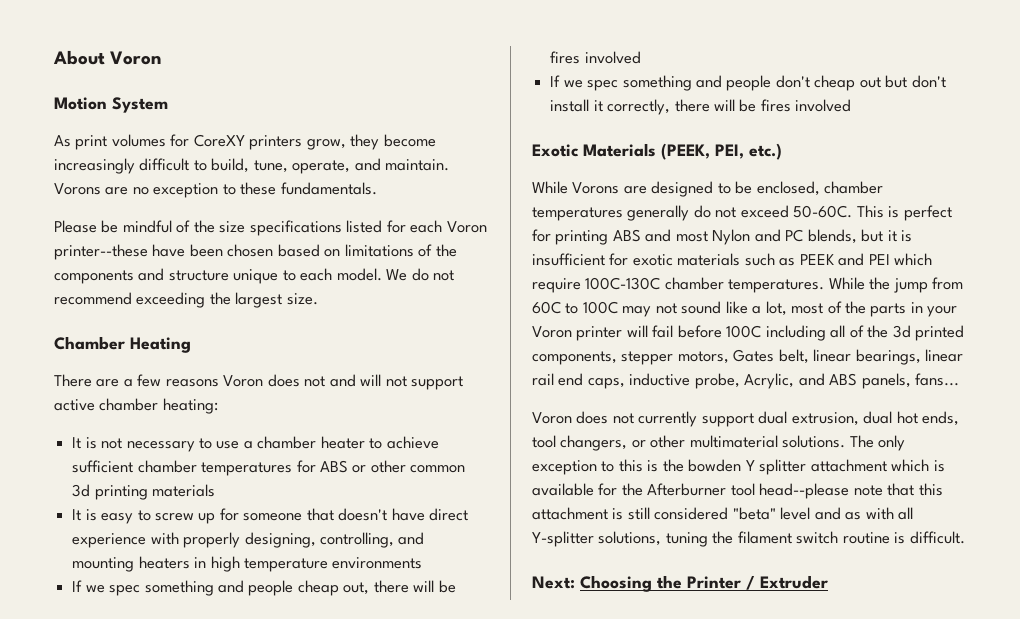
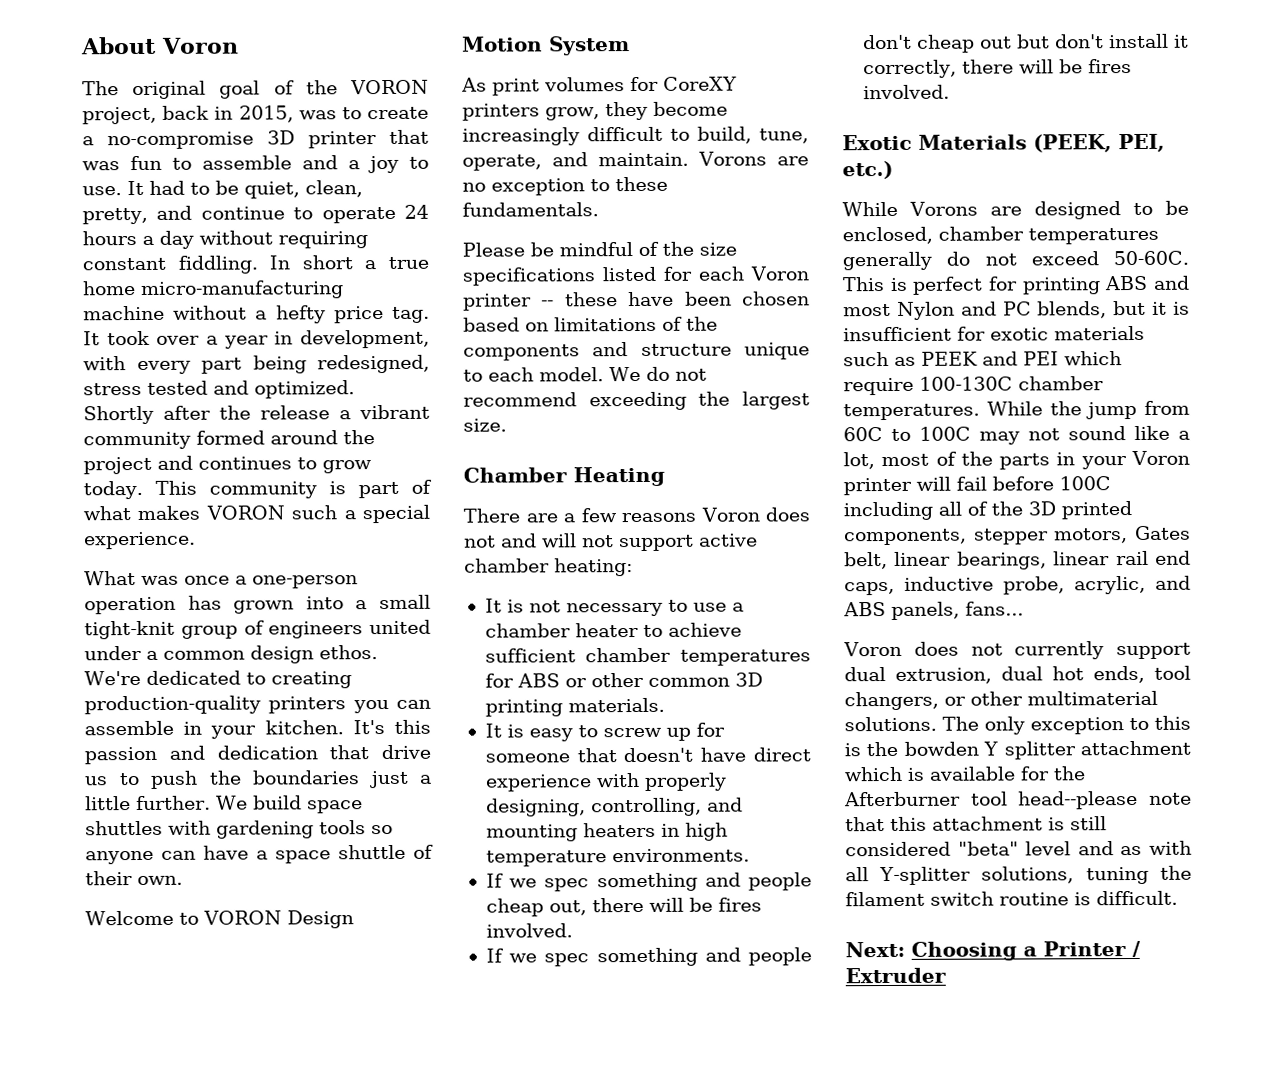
(162, 58) none -> [82,79,429,100] [82,105,429,125] [82,129,429,150] [82,155,429,174] [82,180,363,199] [82,204,429,225] [82,230,368,249] [82,255,429,274] [82,280,344,299] [83,305,430,324] [83,329,430,349] [83,354,430,375] [83,380,355,399] [83,404,430,425] [83,430,375,450] [83,455,372,475] [83,479,432,500] [83,504,430,524] [83,531,196,550] [84,571,358,589] [84,594,431,615] [84,619,431,640] [84,645,378,664] [84,670,352,689] [84,695,431,715] [84,719,431,739] [84,744,431,765] [84,770,432,789] [85,795,363,814] [85,820,393,839] [85,844,434,865] [85,871,183,886] [85,910,354,929] // The original goal of the VORON project, back in 2015, was to create a no-compromise 3D printer that was fun to assemble and a joy to use. It had to be quiet, clean, pretty, and continue to operate 24 hours a day without requiring constant fiddling. In short a true home micro-manufacturing machine without a hefty price tag. It took over a year in development, with every part being redesigned, stress tested and optimized. Shortly after the release a vibrant community formed around the project and continues to grow today. This community is part of what makes VORON such a special experience. // What was once a one-person operation has grown into a small tight-knit group of engineers united under a common design ethos. We're dedicated to creating production-quality printers you can assemble in your kitchen. It's this passion and dedication that drive us to push the boundaries just a little further. We build space shuttles with gardening tools so anyone can have a space shuttle of their own. // Welcome to VORON Design
[54,244,148,260] printer--these -> [463,292,618,311] printer -- these
[72,484,216,500] 3d printing materials -> [734,672,763,687] [484,697,665,717] 3D printing materials.
[332,557,423,569] environments -> [611,848,750,863] environments.
[584,51,641,64] involved -> [485,923,573,938] involved.
[795,99,852,112] involved -> [862,84,950,100] involved.
[585,277,661,290] 100C-130C -> [919,376,1013,391] 100-130C
[892,325,911,338] 3d -> [1028,501,1056,516] 3D
[744,373,795,389] Acrylic, -> [1074,575,1146,595] acrylic,
[657,575,682,589] the -> [1023,946,1037,957] a

